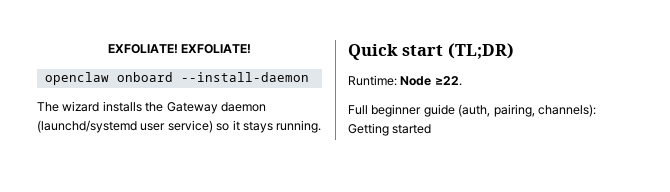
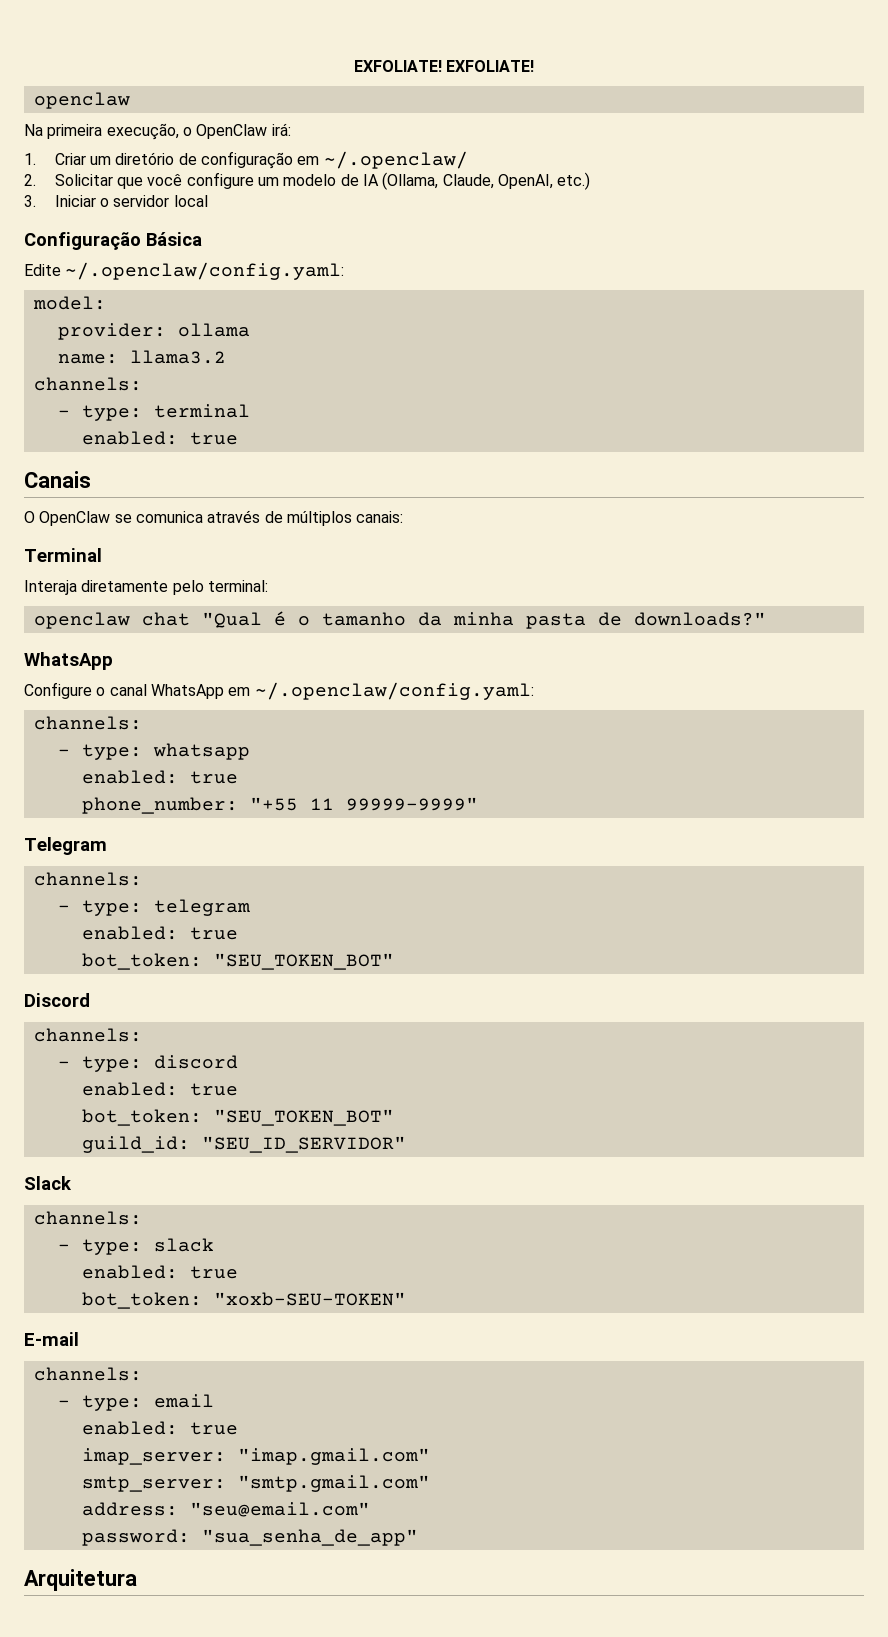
[116,72,309,82] [37,101,266,114] [37,120,322,133] [348,43,514,60] [348,75,462,86] [348,104,596,117] [348,123,432,136] onboard --install-daemon // The wizard installs the Gateway daemon (launchd/systemd user service) so it stays running. // Quick start (TL;DR) // Runtime: Node ≥22. // Full beginner guide (auth, pairing, channels): Getting started -> [24,123,291,140] [24,151,468,169] [24,172,591,190] [24,195,208,207] [24,232,202,250] [24,262,345,280] [32,296,106,310] [57,323,250,340] [57,350,226,364] [33,377,142,391] [57,404,250,421] [81,431,238,445] [24,471,91,488] [24,510,404,526] [24,548,102,562] [24,580,268,595] [33,611,766,629] [24,652,113,670] [24,682,534,700] [33,716,142,730] [57,743,250,760] [81,770,238,784] [81,797,478,814] [24,837,107,855] [33,872,142,886] [57,899,250,916] [81,926,238,940] [81,953,394,970] [24,993,90,1007] [33,1028,142,1042] [57,1055,238,1072] [81,1082,238,1096] [81,1109,394,1126] [81,1136,406,1153] [24,1176,72,1190] [33,1211,142,1225] [57,1238,214,1255] [81,1265,238,1279] [81,1292,406,1309] [24,1332,79,1346] [33,1367,142,1381] [57,1394,214,1411] [81,1421,238,1435] [81,1448,430,1465] [81,1475,430,1492] [81,1502,370,1517] [81,1529,418,1546] [24,1569,137,1591] // Na primeira execução, o OpenClaw irá: // 1. Criar um diretório de configuração em ~/.openclaw/ // 2. Solicitar que você configure um modelo de IA (Ollama, Claude, OpenAI, etc.) // 3. Iniciar o servidor local // Configuração Básica // Edite ~/.openclaw/config.yaml: // model: // provider: ollama // name: llama3.2 // channels: // - type: terminal // enabled: true // Canais // O OpenClaw se comunica através de múltiplos canais: // Terminal // Interaja diretamente pelo terminal: // openclaw chat "Qual é o tamanho da minha pasta de downloads?" // WhatsApp // Configure o canal WhatsApp em ~/.openclaw/config.yaml: // channels: // - type: whatsapp // enabled: true // phone_number: "+55 11 99999-9999" // Telegram // channels: // - type: telegram // enabled: true // bot_token: "SEU_TOKEN_BOT" // Discord // channels: // - type: discord // enabled: true // bot_token: "SEU_TOKEN_BOT" // guild_id: "SEU_ID_SERVIDOR" // Slack // channels: // - type: slack // enabled: true // bot_token: "xoxb-SEU-TOKEN" // E-mail // channels: // - type: email // enabled: true // imap_server: "imap.gmail.com" // smtp_server: "smtp.gmail.com" // address: "seu@email.com" // password: "sua_senha_de_app" // Arquitetura

